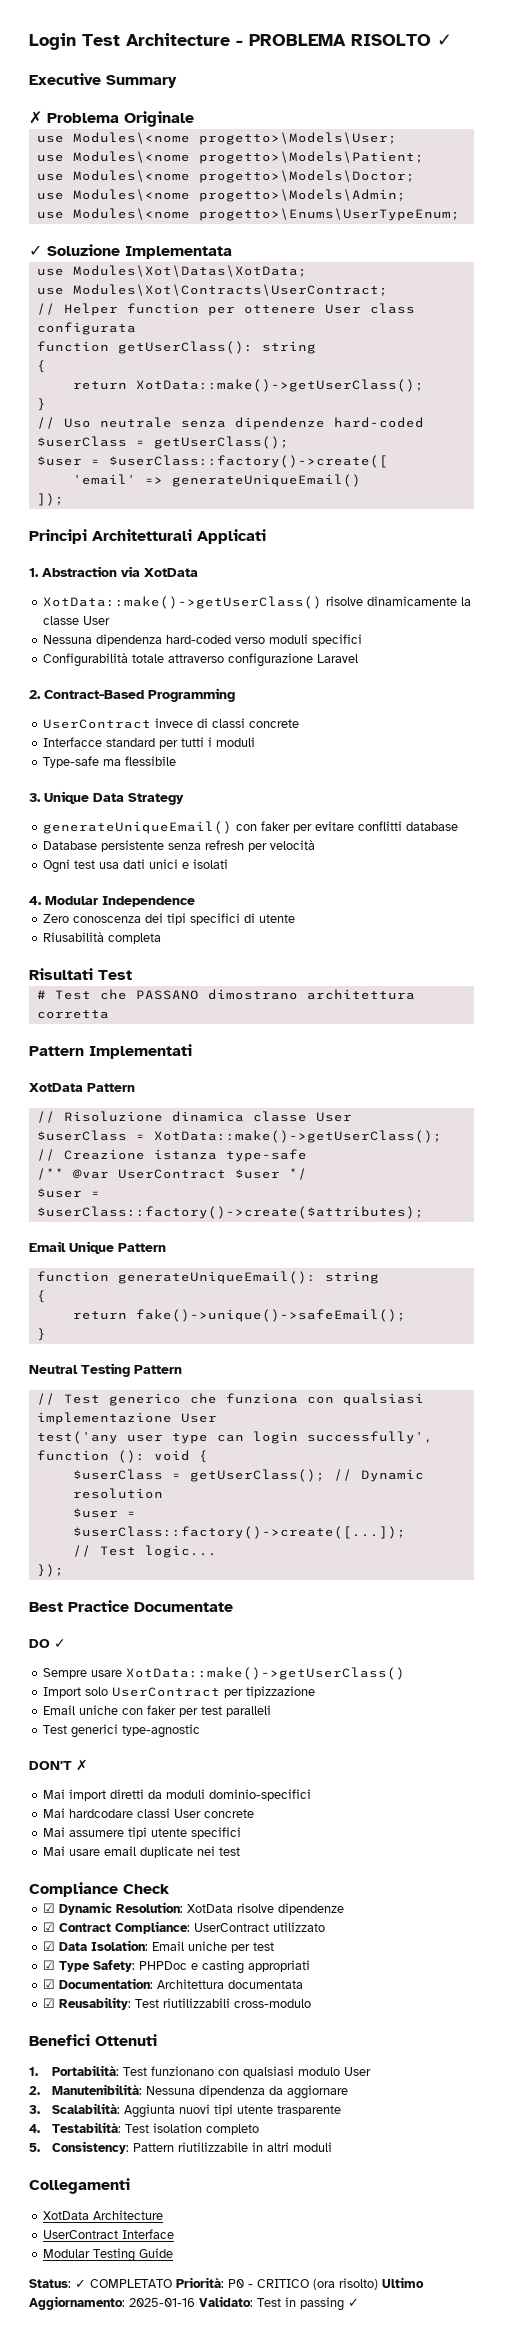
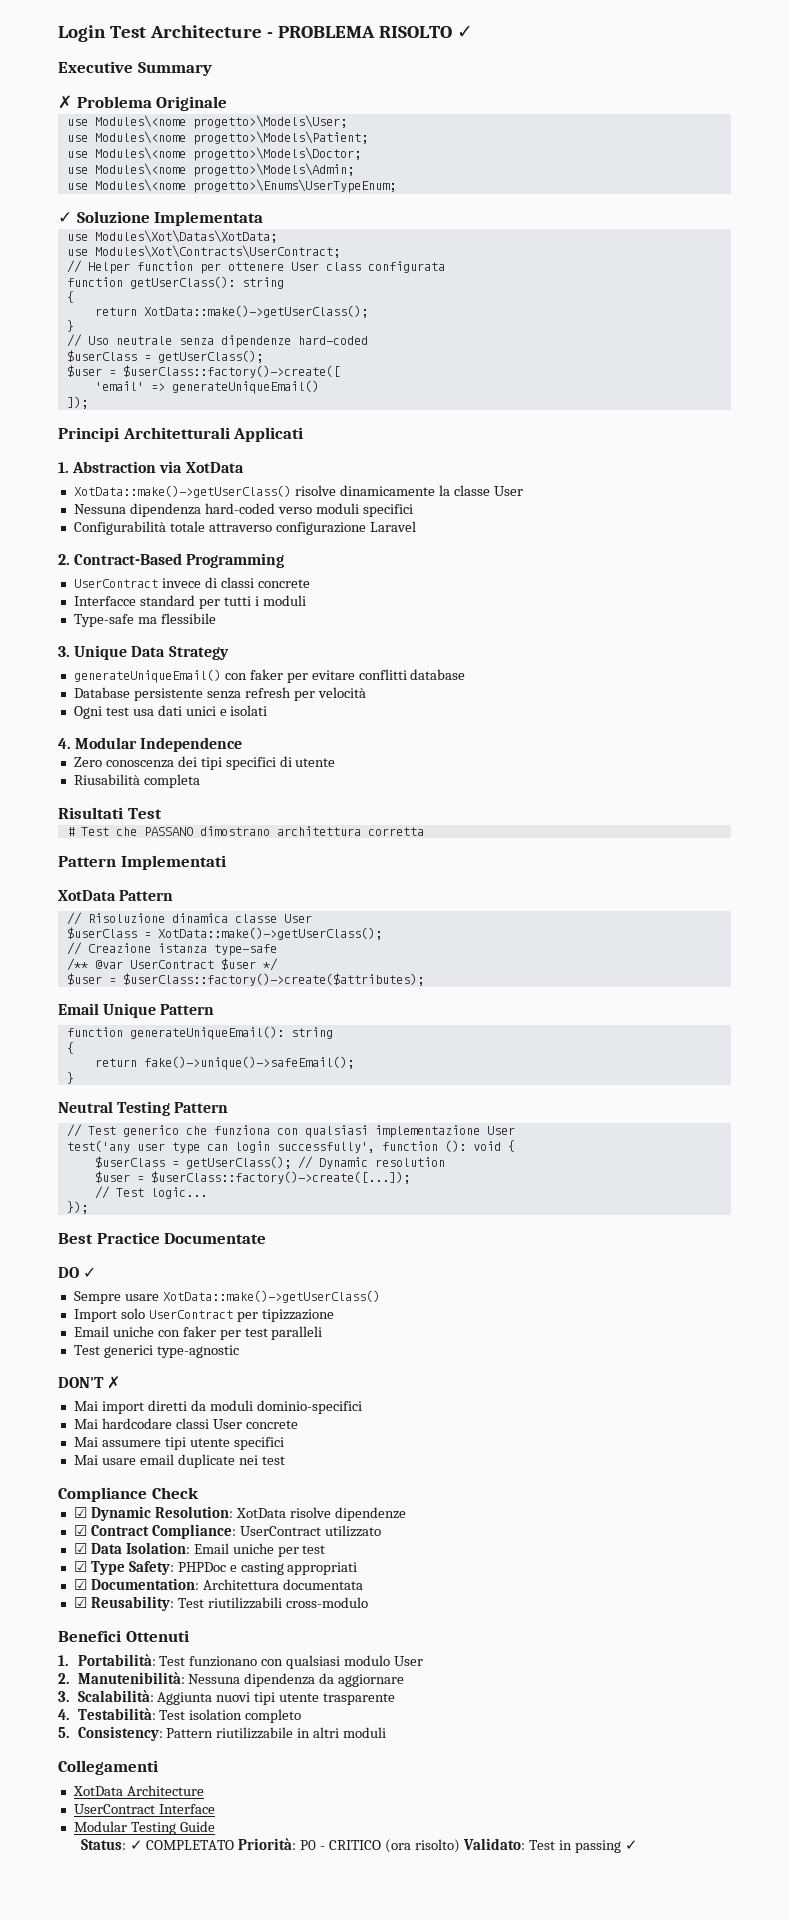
[382,2277,424,2288] [29,2296,195,2310] Ultimo Aggiornamento: 2025-01-16 -> (460, 1846) none

